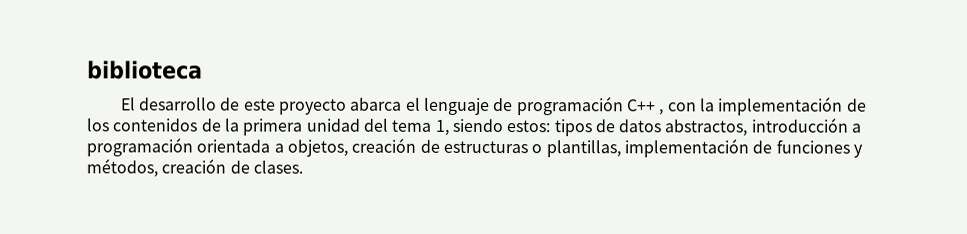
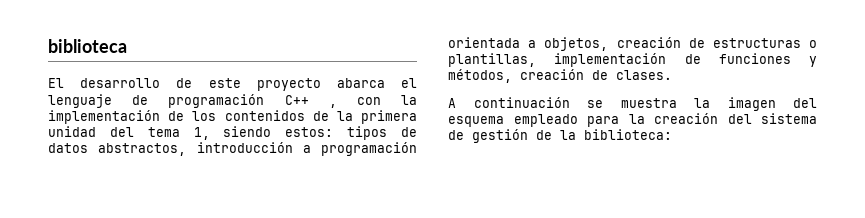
(303, 167) none -> [448,97,817,111] [448,113,817,127] [448,129,672,143] // A continuación se muestra la imagen del esquema empleado para la creación del sistema de gestión de la biblioteca:

